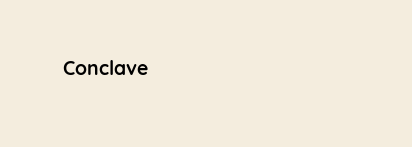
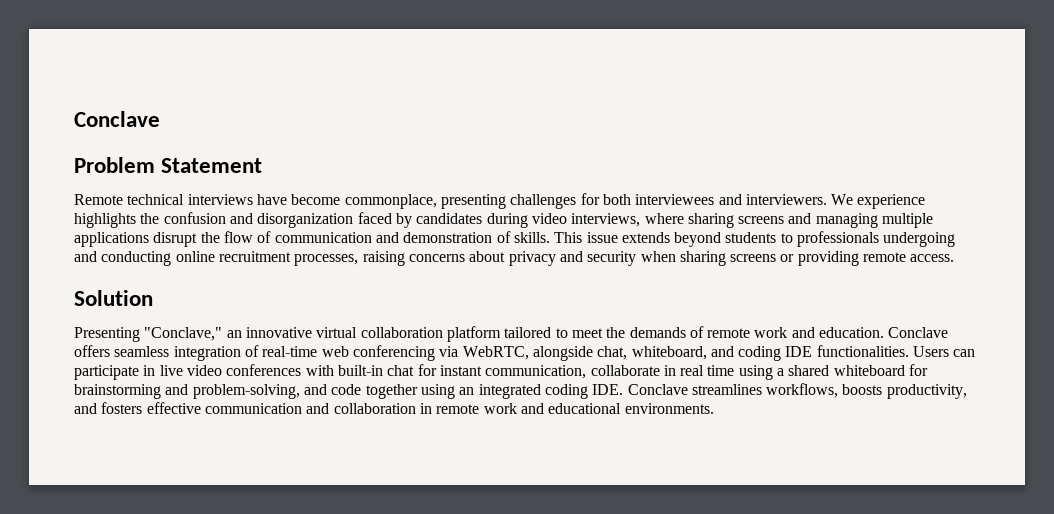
[63,60,148,75] Conclave -> [74,111,160,127] [74,157,263,173] [74,193,926,209] [74,212,934,228] [74,231,956,247] [74,251,955,266] [74,290,153,306] [74,326,949,342] [74,345,976,361] [74,364,929,380] [74,383,967,399] [74,402,714,414] Conclave // Problem Statement // Remote technical interviews have become commonplace, presenting challenges for both interviewees and interviewers. We experience highlights the confusion and disorganization faced by candidates during video interviews, where sharing screens and managing multiple applications disrupt the flow of communication and demonstration of skills. This issue extends beyond students to professionals undergoing and conducting online recruitment processes, raising concerns about privacy and security when sharing screens or providing remote access. // Solution // Presenting "Conclave," an innovative virtual collaboration platform tailored to meet the demands of remote work and education. Conclave offers seamless integration of real-time web conferencing via WebRTC, alongside chat, whiteboard, and coding IDE functionalities. Users can participate in live video conferences with built-in chat for instant communication, collaborate in real time using a shared whiteboard for brainstorming and problem-solving, and code together using an integrated coding IDE. Conclave streamlines workflows, boosts productivity, and fosters effective communication and collaboration in remote work and educational environments.

